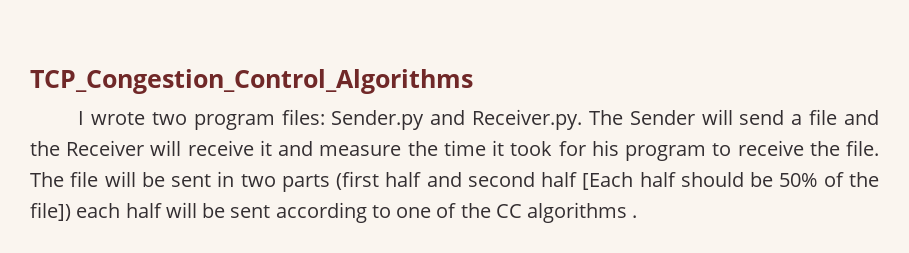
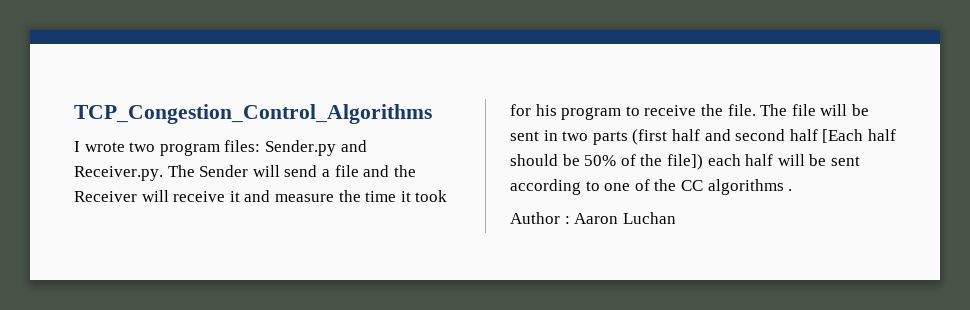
(638, 216) none -> [510,212,676,224] // Author : Aaron Luchan

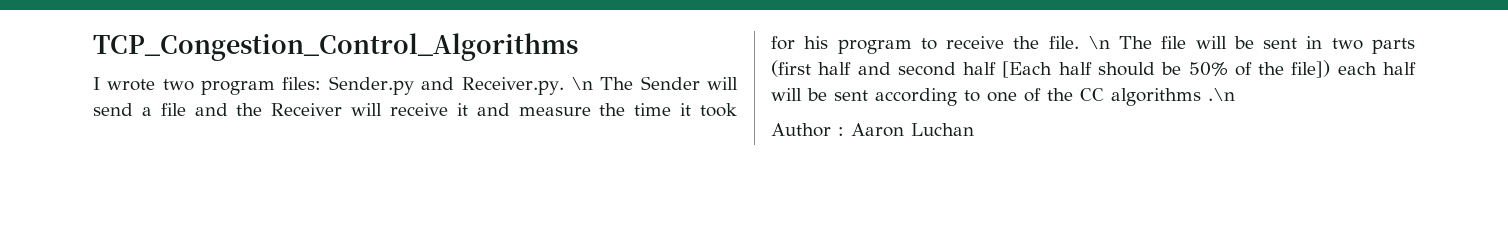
(163, 173) none -> [570,77,593,90] \n
(756, 110) none -> [1087,36,1110,49] \n
[788,189,793,191] . -> [1208,88,1235,101] .\n

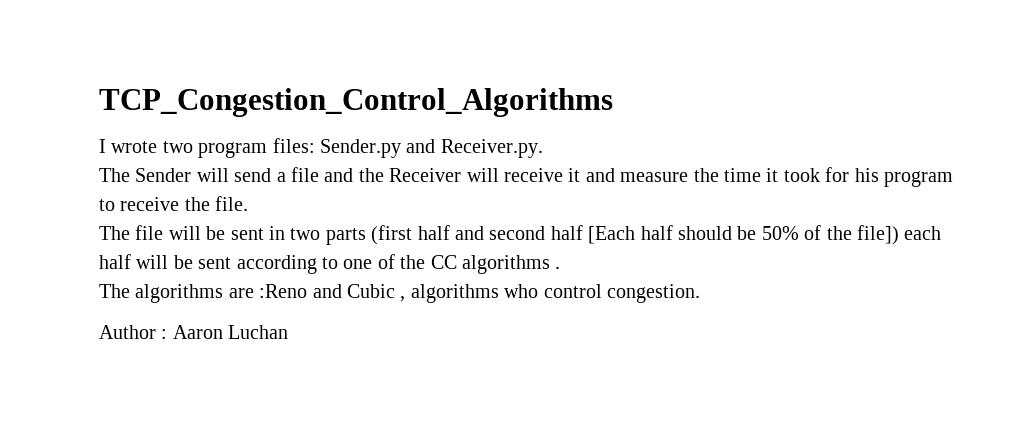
[570,77,593,90] \n -> (543, 148) //
[1087,36,1110,49] \n -> (249, 203) //
[1208,88,1235,101] .\n -> [555,266,561,269] [99,284,700,303] . // The algorithms are :Reno and Cubic , algorithms who control congestion.

